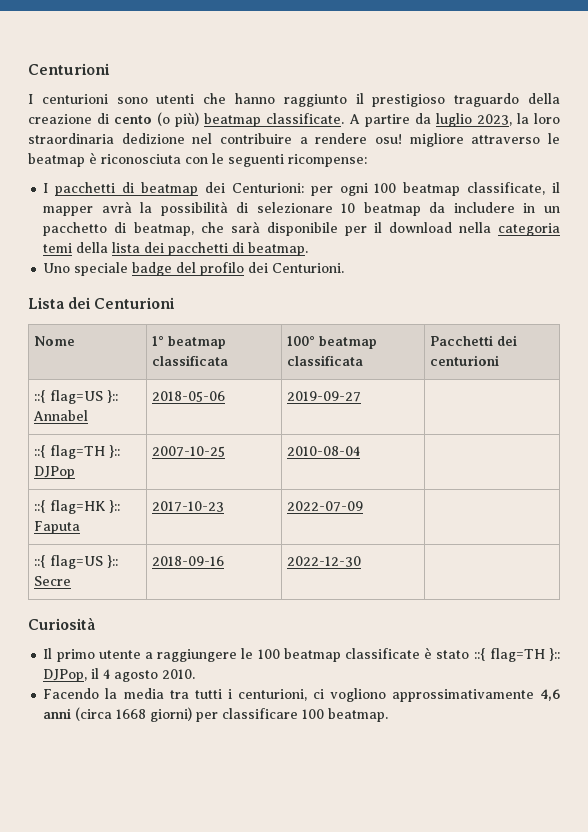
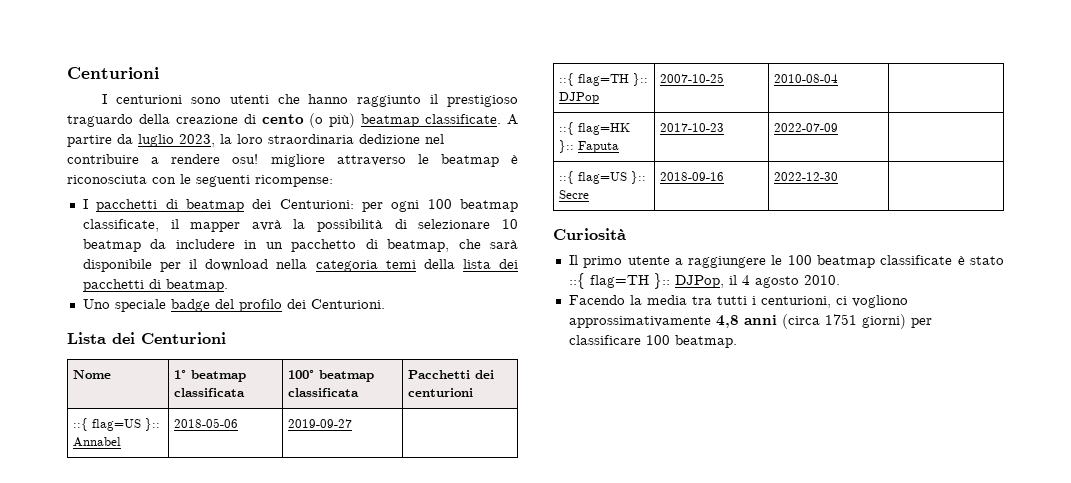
[540,689,560,701] 4,6 -> [715,315,739,328] 4,8
[116,709,147,719] 1668 -> [824,314,857,325] 1751

